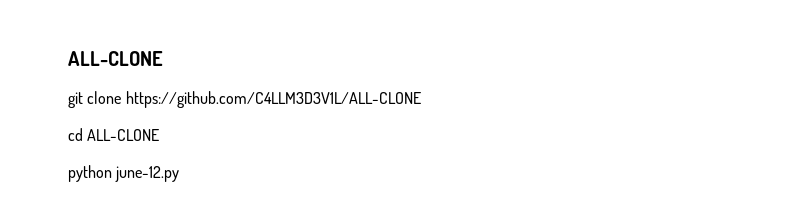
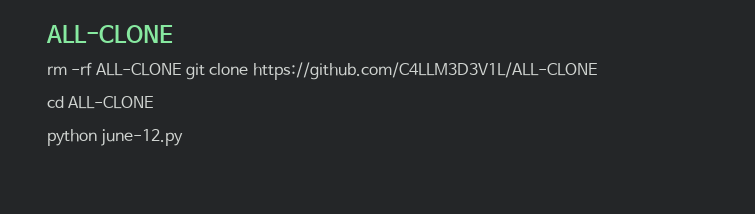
[68,51,163,66] ALL-CLONE // -> [46,25,173,43] [47,62,182,76] ALL-CLONE // rm -rf ALL-CLONE

